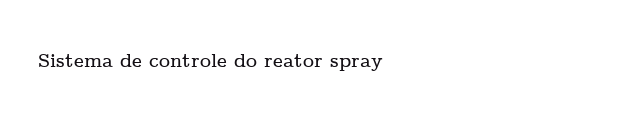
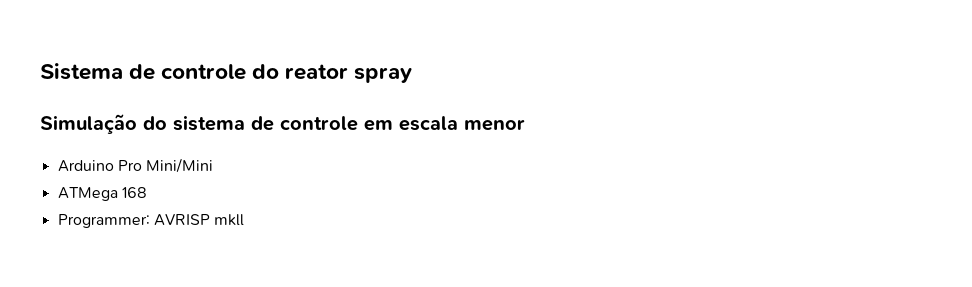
(383, 64) none -> [40,114,525,134] [57,158,214,173] [57,187,147,201] [57,214,245,228] // Simulação do sistema de controle em escala menor // Arduino Pro Mini/Mini // ATMega 168 // Programmer: AVRISP mkll

